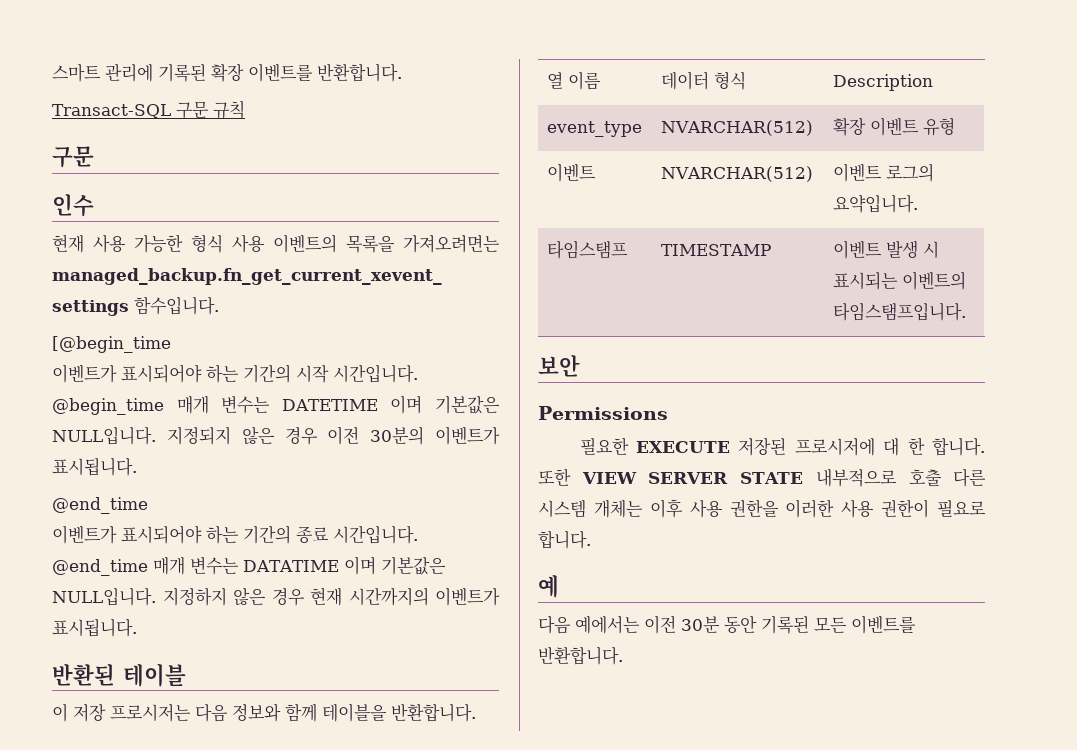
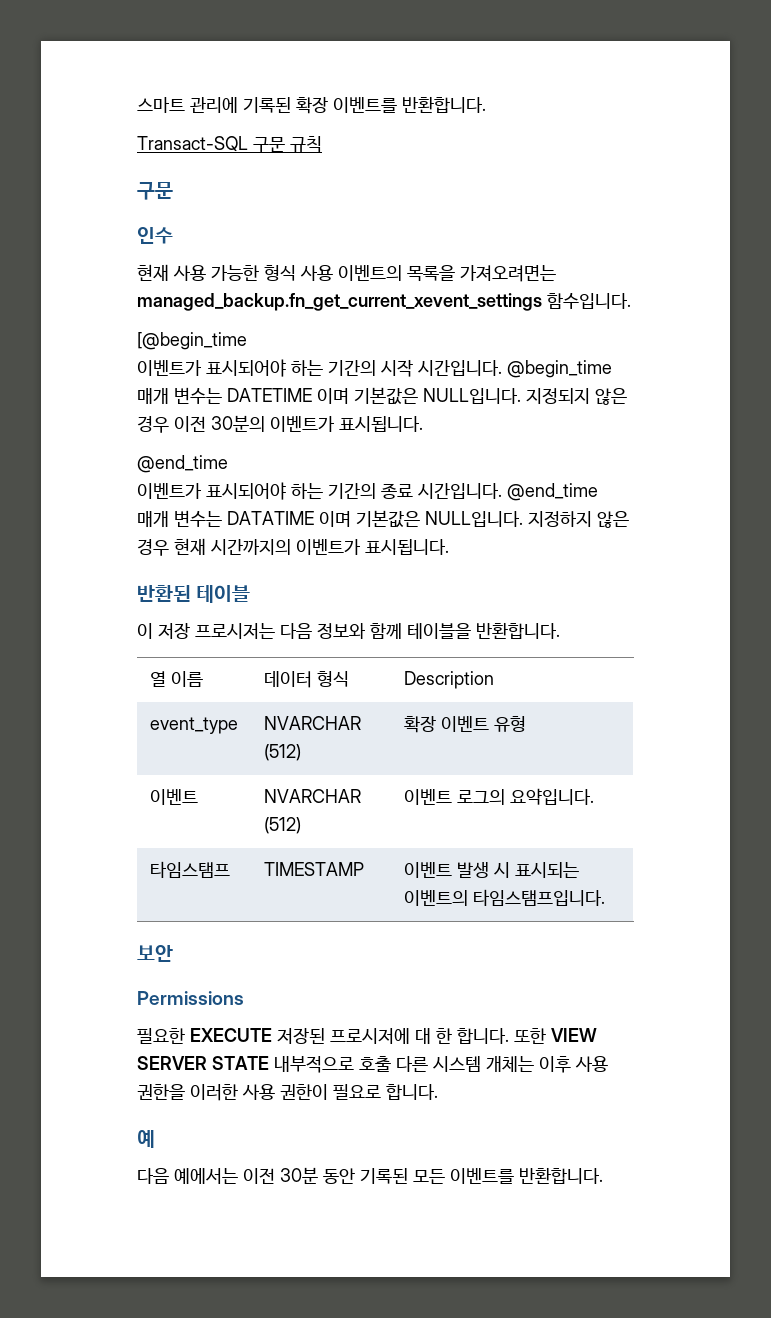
[661,120,814,136] NVARCHAR(512) -> [263,716,361,730] [263,744,301,761] NVARCHAR (512)
[661,166,814,182] NVARCHAR(512) -> [263,789,361,803] [263,817,301,834] NVARCHAR (512)

